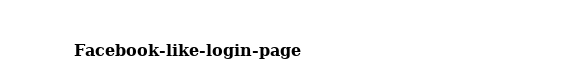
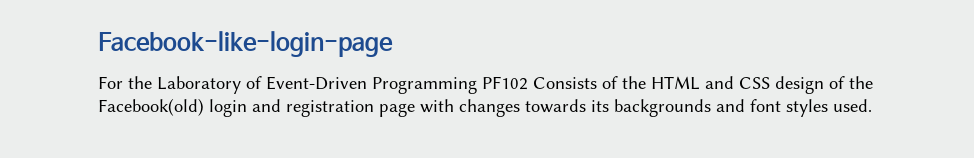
(301, 51) none -> [98,76,873,94] [98,98,872,117] // For the Laboratory of Event-Driven Programming PF102 Consists of the HTML and CSS design of the Facebook(old) login and registration page with changes towards its backgrounds and font styles used.

